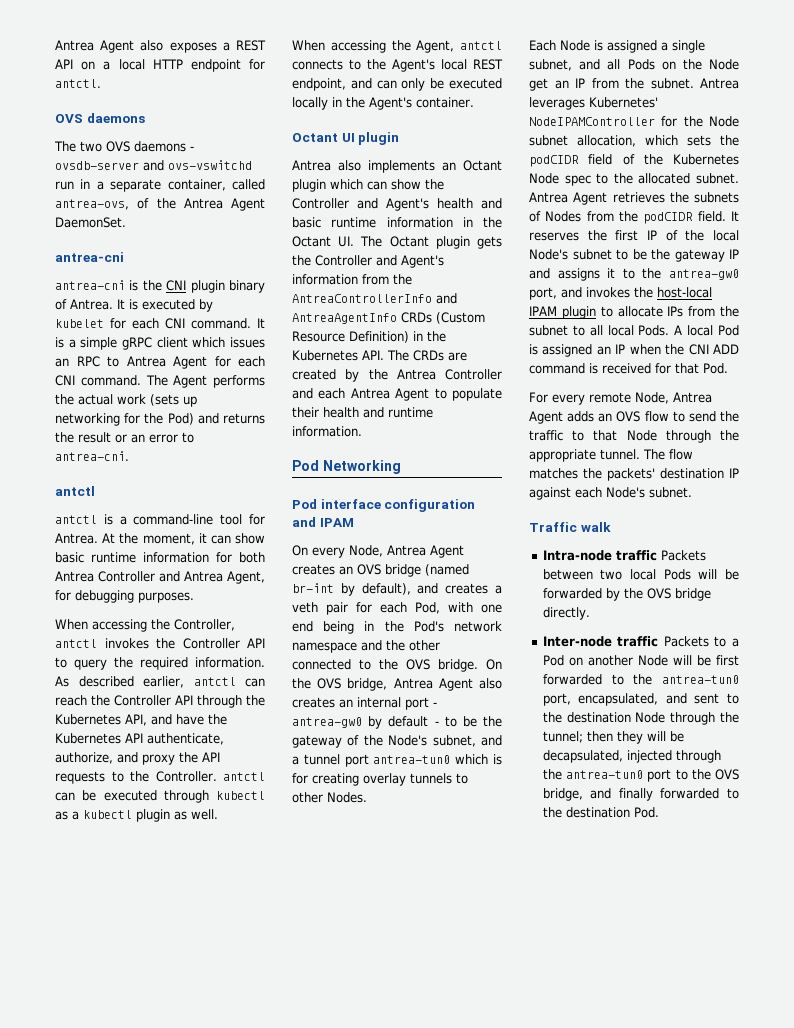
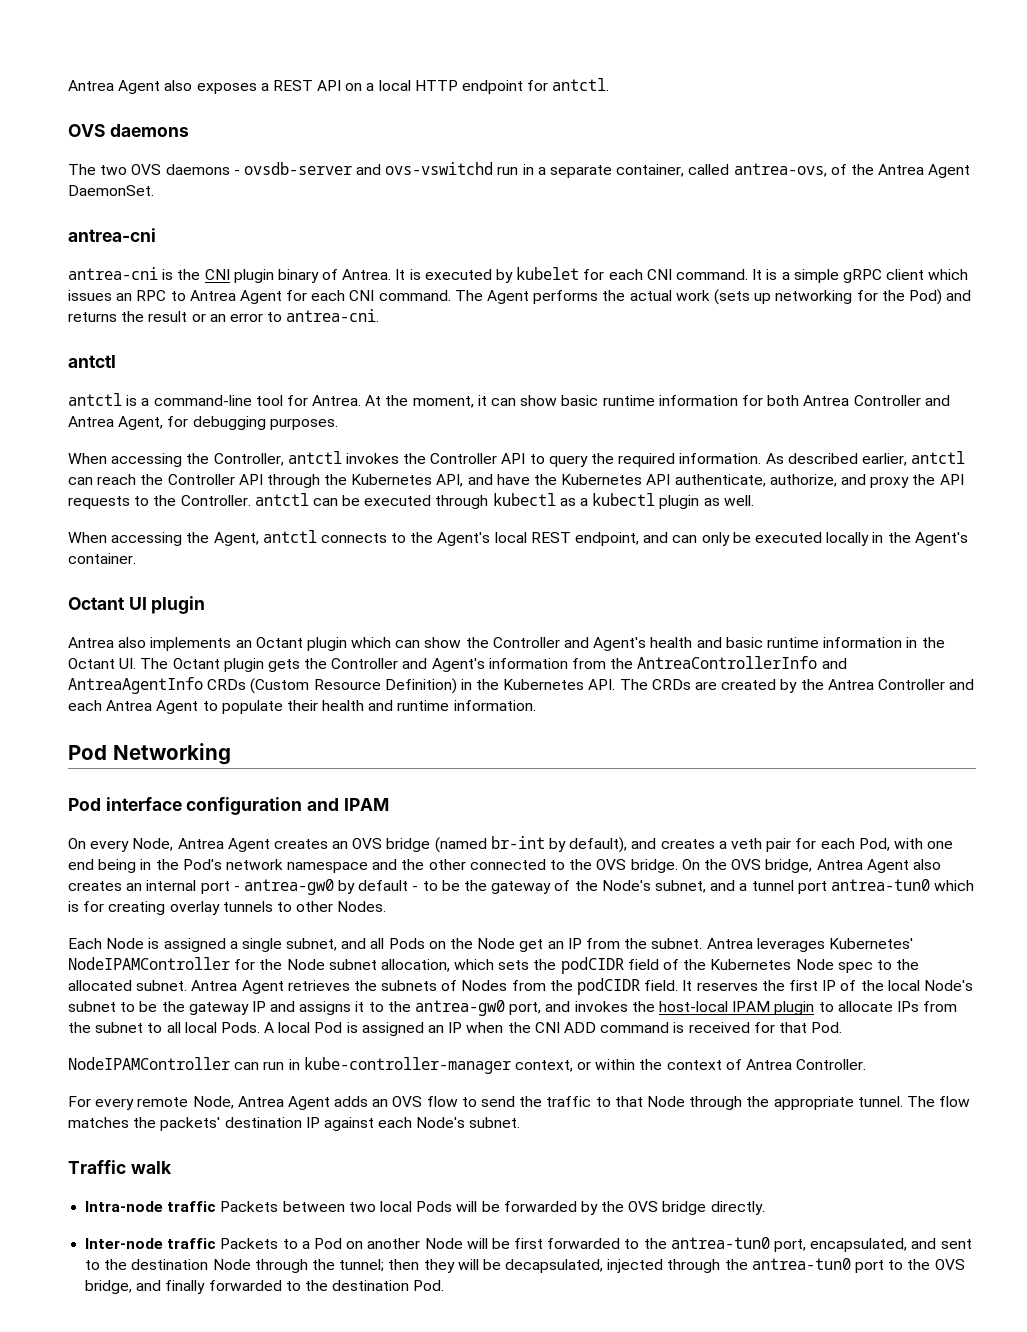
(728, 368) none -> [68,1057,867,1074] // NodeIPAMController can run in kube-controller-manager context, or within the context of Antrea Controller.

